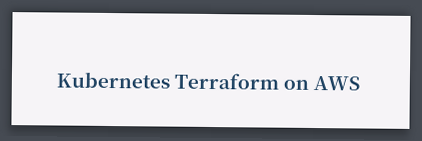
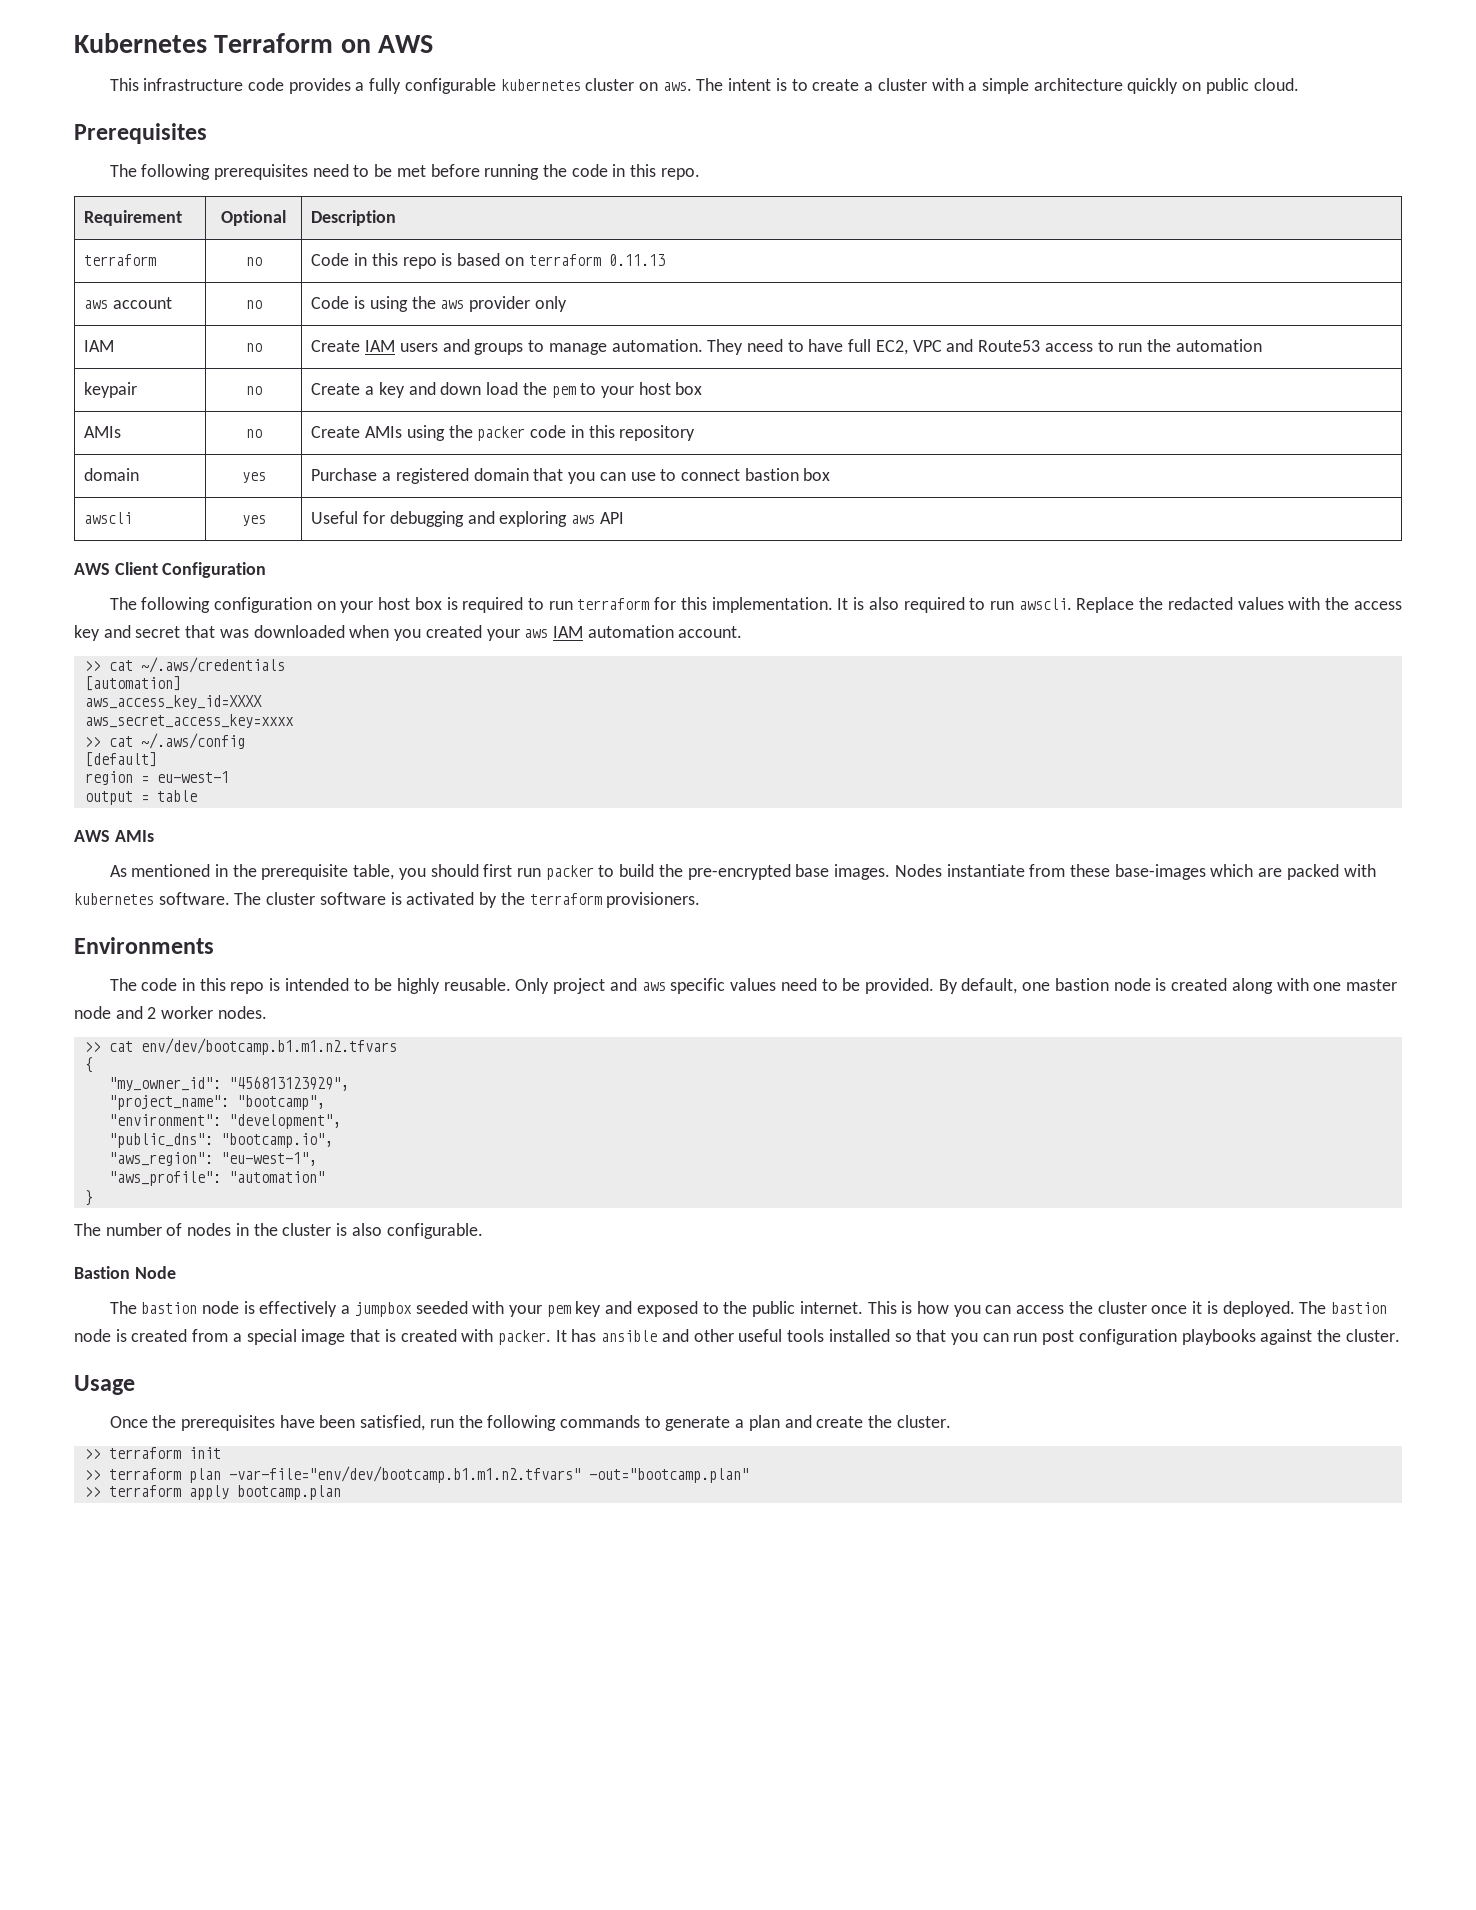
(361, 83) none -> [109,78,1299,94] [74,123,207,144] [109,164,700,180] [84,210,183,226] [221,210,286,226] [311,210,397,226] [84,254,157,266] [245,257,262,266] [311,253,665,269] [84,297,173,309] [245,300,262,309] [311,296,567,312] [84,340,115,352] [245,343,262,352] [311,339,1262,355] [84,382,138,398] [245,386,262,395] [311,382,703,398] [84,426,122,438] [245,429,262,438] [311,425,696,441] [84,468,140,481] [241,472,266,483] [311,468,831,484] [84,512,133,524] [241,515,266,526] [311,511,624,527] [74,562,267,578] [109,597,1402,613] [74,625,743,641] [84,657,285,673] [84,676,181,691] [84,695,262,709] [84,714,294,728] [84,733,245,749] [84,752,157,767] [84,771,229,785] [84,790,197,805] [74,830,154,842] [109,864,1376,880] [74,892,701,908] [74,937,214,954] [109,978,1397,994] [74,1006,267,1019] [84,1038,397,1055] [84,1057,93,1073] [108,1076,349,1091] [108,1095,325,1110] [108,1114,341,1129] [108,1133,333,1148] [108,1152,317,1166] [108,1171,325,1186] [84,1190,93,1206] [74,1223,483,1239] [74,1266,176,1279] [109,1301,1387,1317] [74,1329,1400,1345] [74,1375,135,1395] [109,1415,951,1431] [84,1447,221,1459] [84,1466,749,1483] [84,1485,341,1500] // This infrastructure code provides a fully configurable kubernetes cluster on aws. The intent is to create a cluster with a simple architecture quickly on public cloud. // Prerequisites // The following prerequisites need to be met before running the code in this repo. // Requirement | Optional | Description // terraform | no | Code in this repo is based on terraform 0.11.13 // aws account | no | Code is using the aws provider only // IAM | no | Create IAM users and groups to manage automation. They need to have full EC2, VPC and Route53 access to run the automation // keypair | no | Create a key and down load the pem to your host box // AMIs | no | Create AMIs using the packer code in this repository // domain | yes | Purchase a registered domain that you can use to connect bastion box // awscli | yes | Useful for debugging and exploring aws API // AWS Client Configuration // The following configuration on your host box is required to run terraform for this implementation. It is also required to run awscli. Replace the redacted values with the access key and secret that was downloaded when you created your aws IAM automation account. // >> cat ~/.aws/credentials // [automation] // aws_access_key_id=XXXX // aws_secret_access_key=xxxx // >> cat ~/.aws/config // [default] // region = eu-west-1 // output = table // AWS AMIs // As mentioned in the prerequisite table, you should first run packer to build the pre-encrypted base images. Nodes instantiate from these base-images which are packed with kubernetes software. The cluster software is activated by the terraform provisioners. // Environments // The code in this repo is intended to be highly reusable. Only project and aws specific values need to be provided. By default, one bastion node is created along with one master node and 2 worker nodes. // >> cat env/dev/bootcamp.b1.m1.n2.tfvars // { // "my_owner_id": "456813123929", // "project_name": "bootcamp", // "environment": "development", // "public_dns": "bootcamp.io", // "aws_region": "eu-west-1", // "aws_profile": "automation" // } // The number of nodes in the cluster is also configurable. // Bastion Node // The bastion node is effectively a jumpbox seeded with your pem key and exposed to the public internet. This is how you can access the cluster once it is deployed. The bastion node is created from a special image that is created with packer. It has ansible and other useful tools installed so that you can run post configuration playbooks against the cluster. // Usage // Once the prerequisites have been satisfied, run the following commands to generate a plan and create the cluster. // >> terraform init // >> terraform plan -var-file="env/dev/bootcamp.b1.m1.n2.tfvars" -out="bootcamp.plan" // >> terraform apply bootcamp.plan

